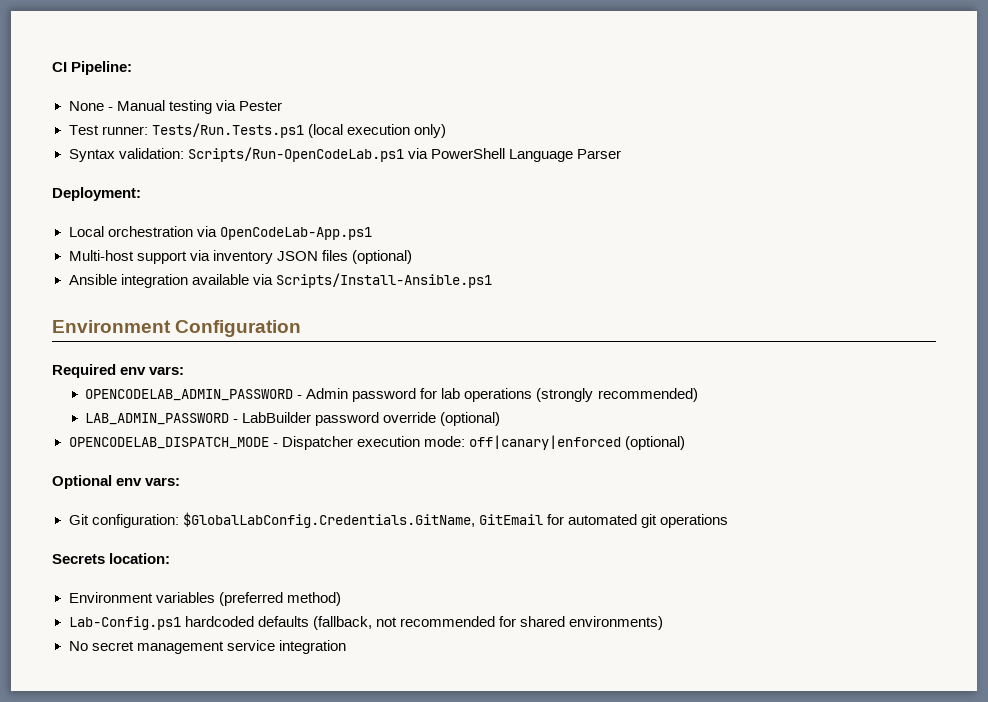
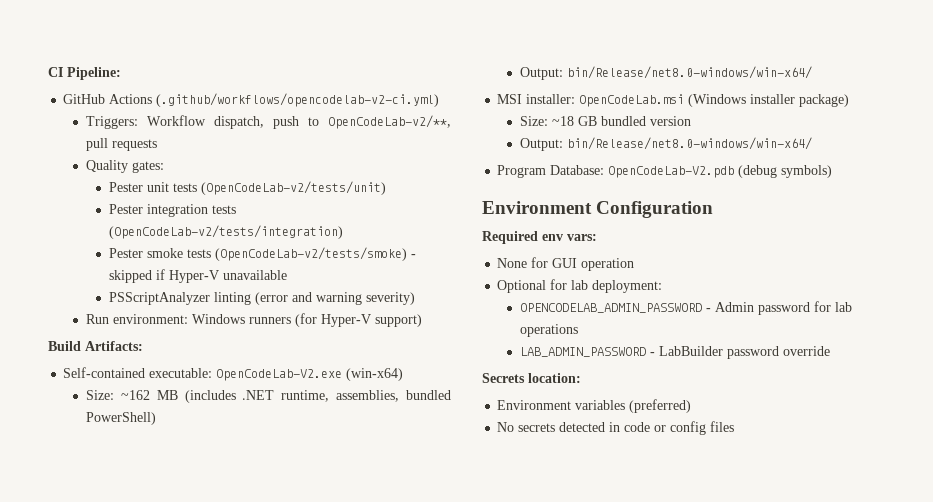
[68,100,282,114] [68,123,446,138] [68,147,621,162] [52,187,141,201] [68,226,372,240] [68,250,412,264] [68,273,492,288] None - Manual testing via Pester // Test runner: Tests/Run.Tests.ps1 (local execution only) // Syntax validation: Scripts/Run-OpenCodeLab.ps1 via PowerShell Language Parser // Deployment: // Local orchestration via OpenCodeLab-App.ps1 // Multi-host support via inventory JSON files (optional) // Ansible integration available via Scripts/Install-Ansible.ps1 -> [63,93,440,107] [86,115,451,129] [86,138,158,151] [86,160,165,173] [108,181,386,195] [108,204,236,217] [108,225,343,239] [108,247,416,261] [108,269,287,283] [108,292,415,305] [86,313,423,327] [48,341,143,351] [63,367,404,381] [86,390,451,403] [86,412,157,425] [520,66,813,80] [497,94,850,107] [520,116,692,126] [520,137,813,151] [497,165,833,178] GitHub Actions (.github/workflows/opencodelab-v2-ci.yml) // Triggers: Workflow dispatch, push to OpenCodeLab-v2/**, pull requests // Quality gates: // Pester unit tests (OpenCodeLab-v2/tests/unit) // Pester integration tests (OpenCodeLab-v2/tests/integration) // Pester smoke tests (OpenCodeLab-v2/tests/smoke) - skipped if Hyper-V unavailable // PSScriptAnalyzer linting (error and warning severity) // Run environment: Windows runners (for Hyper-V support) // Build Artifacts: // Self-contained executable: OpenCodeLab-V2.exe (win-x64) // Size: ~162 MB (includes .NET runtime, assemblies, bundled PowerShell) // Output: bin/Release/net8.0-windows/win-x64/ // MSI installer: OpenCodeLab.msi (Windows installer package) // Size: ~18 GB bundled version // Output: bin/Release/net8.0-windows/win-x64/ // Program Database: OpenCodeLab-V2.pdb (debug symbols)
(185, 370) none -> [497,257,635,271] [497,279,663,293] // None for GUI operation // Optional for lab deployment:
[536,388,698,402] (strongly recommended) -> (579, 330) none
[440,412,501,426] [68,435,685,450] [52,475,181,489] [68,512,728,528] [52,553,171,564] [68,592,341,606] [68,616,663,630] [68,640,346,654] (optional) // OPENCODELAB_DISPATCH_MODE - Dispatcher execution mode: off|canary|enforced (optional) // Optional env vars: // Git configuration: $GlobalLabConfig.Credentials.GitName, GitEmail for automated git operations // Secrets location: // Environment variables (preferred method) // Lab-Config.ps1 hardcoded defaults (fallback, not recommended for shared environments) // No secret management service integration -> [482,373,581,383] [497,399,692,413] [497,421,735,435] // Secrets location: // Environment variables (preferred) // No secrets detected in code or config files

